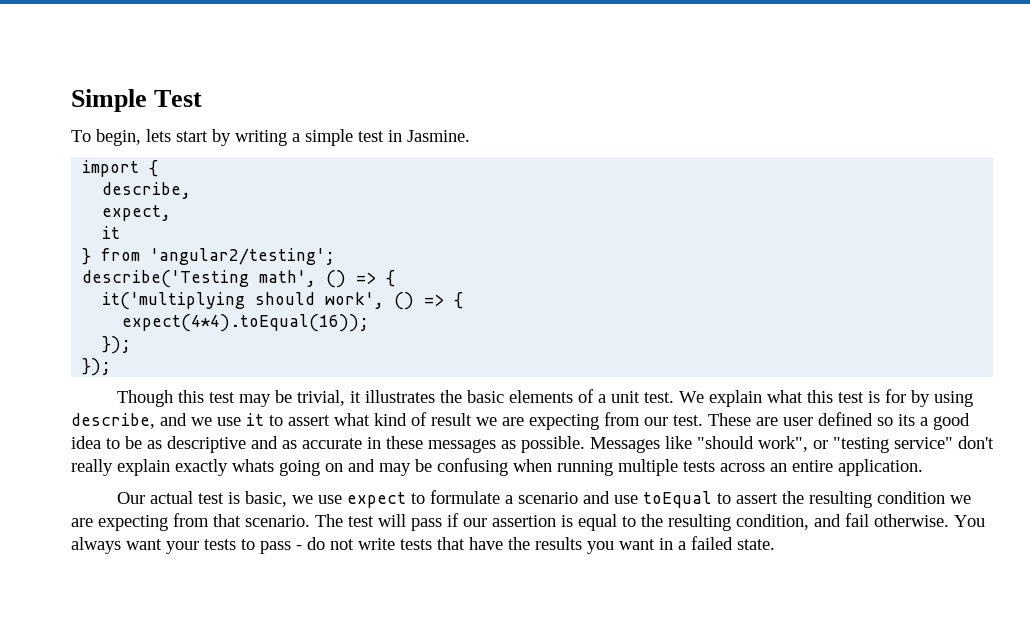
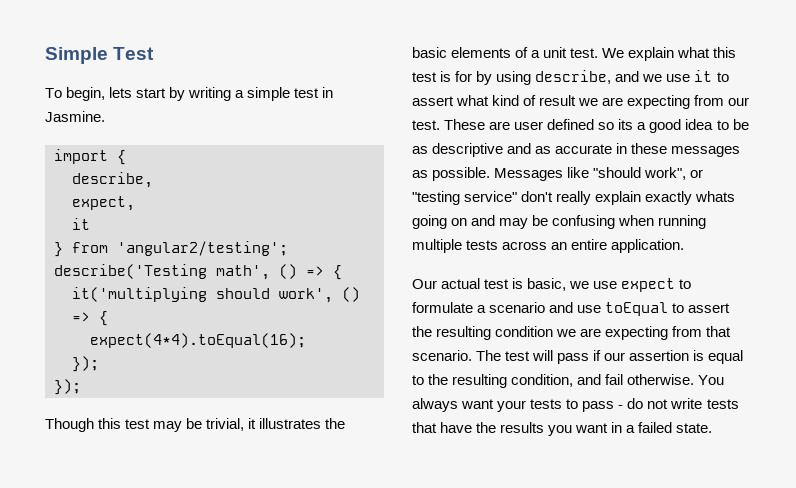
[122,314,370,332] expect(4*4).toEqual(16)); -> [90,333,306,348] expect(4*4).toEqual(16);

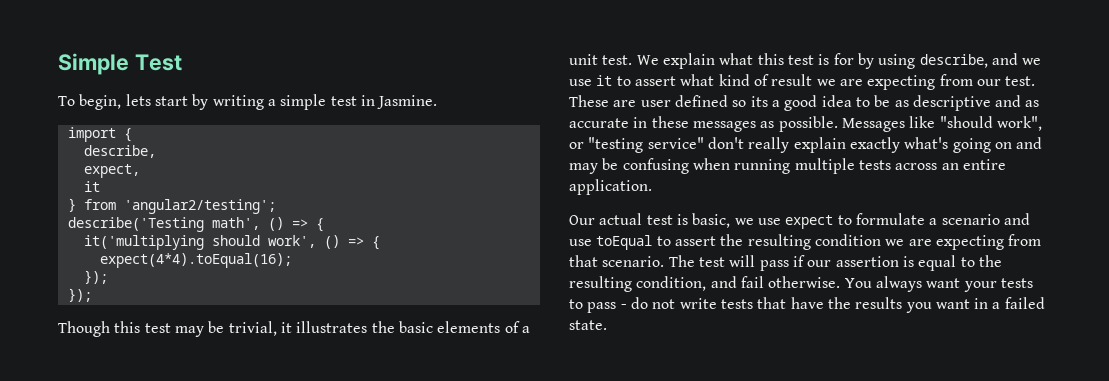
[695,191,736,202] whats -> [904,137,949,149] what's

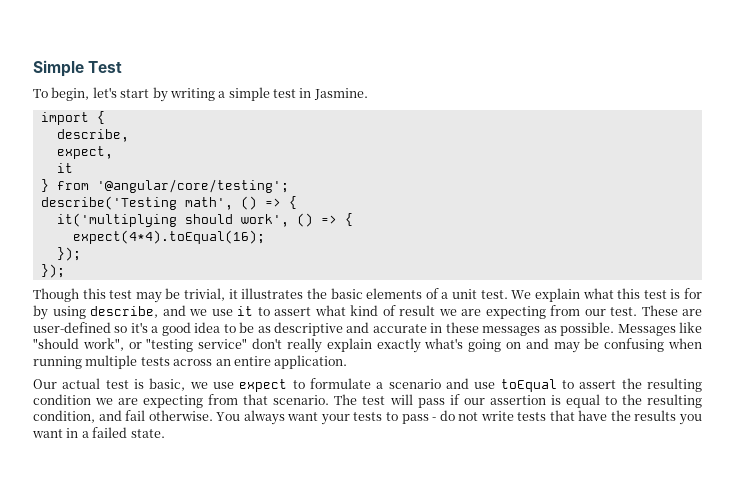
[125,94,151,106] lets -> [92,87,117,98] let's
[123,199,276,214] 'angular2/testing'; -> [96,179,289,193] '@angular/core/testing';
[640,95,768,107] user defined so its -> [33,322,148,333] user-defined so it's
[1025,100,1040,107] as -> (370, 327) none

